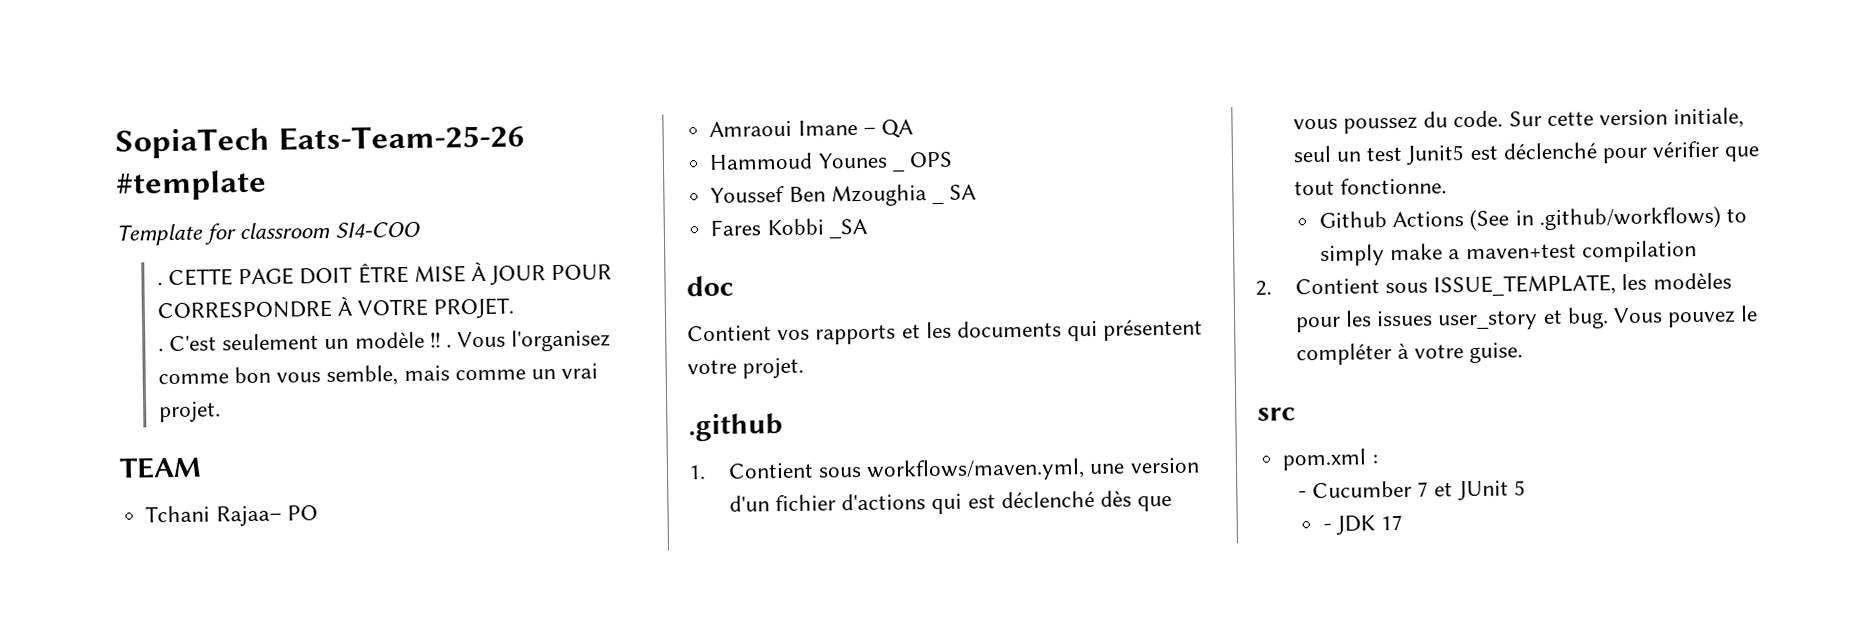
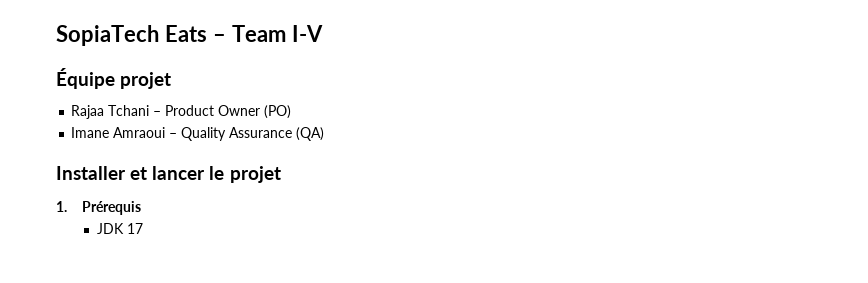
[277,124,525,151] [116,169,267,201] [116,221,420,246] [156,261,613,287] [156,296,515,320] [157,329,612,352] [157,363,599,386] [158,401,221,423] [119,456,202,479] [145,505,318,527] [709,119,914,138] [709,151,953,172] [710,184,978,207] [710,218,868,239] [686,275,734,297] [687,318,1204,345] [687,357,805,379] [688,413,783,442] [688,457,1200,482] [728,490,1173,515] [1292,107,1745,134] [1292,140,1761,165] [1293,177,1447,196] [1319,205,1748,232] [1320,240,1697,266] [1255,272,1732,297] [1295,305,1759,333] [1295,342,1524,366] [1257,407,1296,421] [1282,448,1378,471] [1297,480,1526,501] [1323,523,1333,531] Eats-Team-25-26 #template // Template for classroom SI4-COO // . CETTE PAGE DOIT ÊTRE MISE À JOUR POUR CORRESPONDRE À VOTRE PROJET. // . C'est seulement un modèle !! . Vous l'organisez comme bon vous semble, mais comme un vrai projet. // TEAM // Tchani Rajaa– PO // Amraoui Imane – QA // Hammoud Younes _ OPS // Youssef Ben Mzoughia _ SA // Fares Kobbi _SA // doc // Contient vos rapports et les documents qui présentent votre projet. // .github // 1. Contient sous workflows/maven.yml, une version d'un fichier d'actions qui est déclenché dès que vous poussez du code. Sur cette version initiale, seul un test Junit5 est déclenché pour vérifier que tout fonctionne. // Github Actions (See in .github/workflows) to simply make a maven+test compilation // 2. Contient sous ISSUE_TEMPLATE, les modèles pour les issues user_story et bug. Vous pouvez le compléter à votre guise. // src // pom.xml : // - Cucumber 7 et JUnit 5 // - -> [164,25,323,42] [56,68,172,89] [71,105,292,119] [71,127,325,141] [56,166,281,183] [56,201,141,215] Eats – Team I-V // Équipe projet // Rajaa Tchani – Product Owner (PO) // Imane Amraoui – Quality Assurance (QA) // Installer et lancer le projet // 1. Prérequis //

